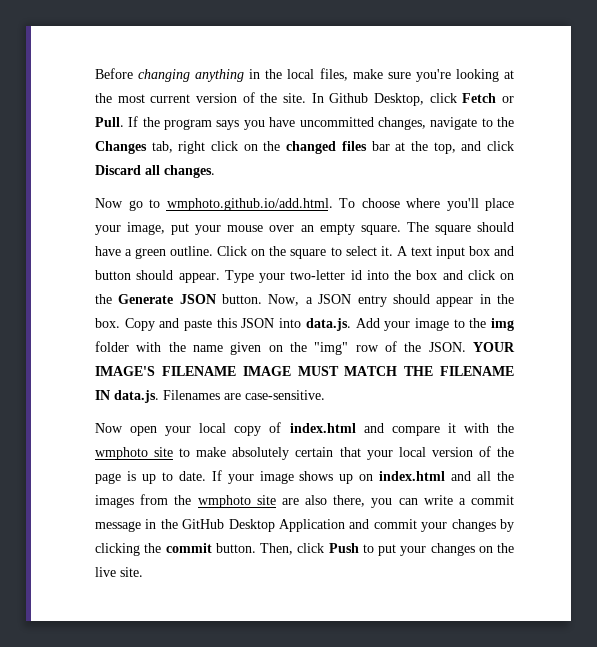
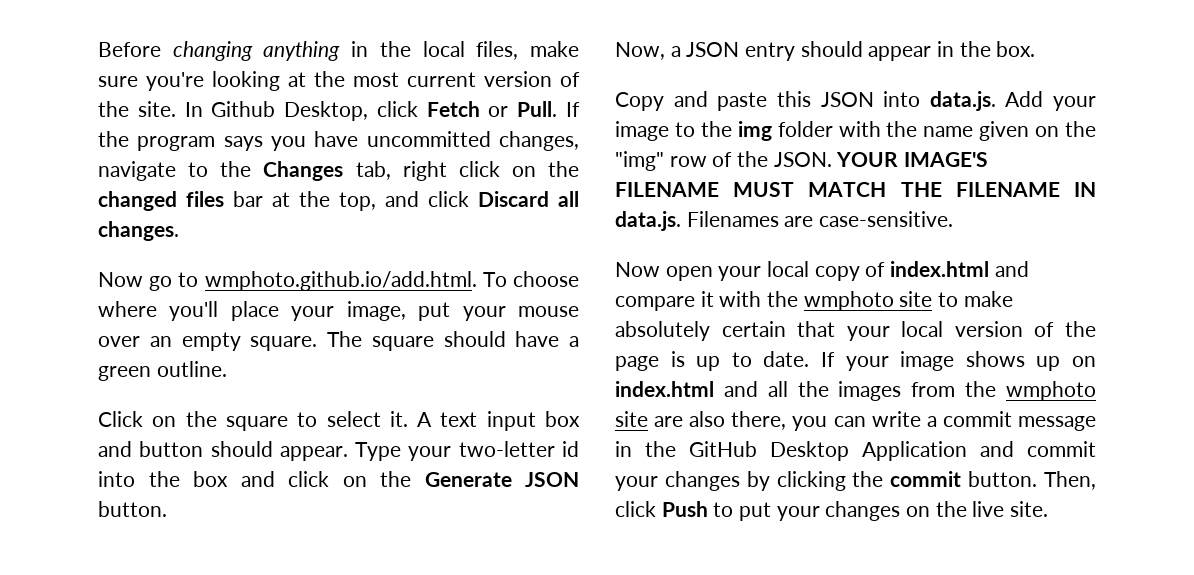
(214, 251) none -> (227, 369) //
(263, 299) none -> (167, 509) //
(120, 323) none -> (1036, 49) //
[242,366,291,376] IMAGE -> (719, 189) none

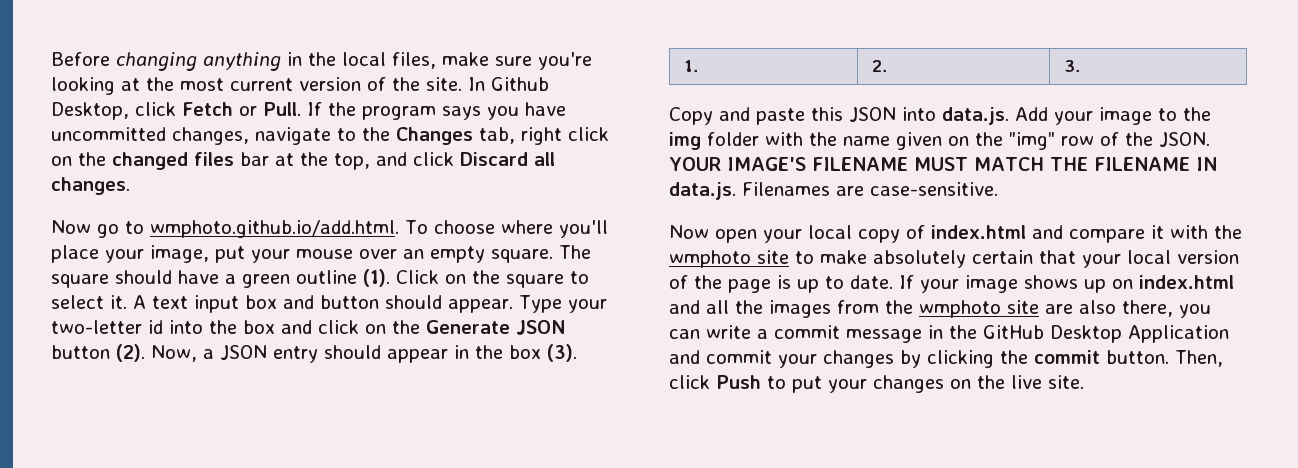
[156,361,227,377] outline. // -> [296,269,390,287] outline (1).
[98,501,167,517] button. // -> [51,344,145,362] button (2).
[996,41,1036,57] box. -> [509,344,577,362] [683,60,698,72] [871,60,887,72] [1063,60,1080,72] box (3). // 1. | 2. | 3.

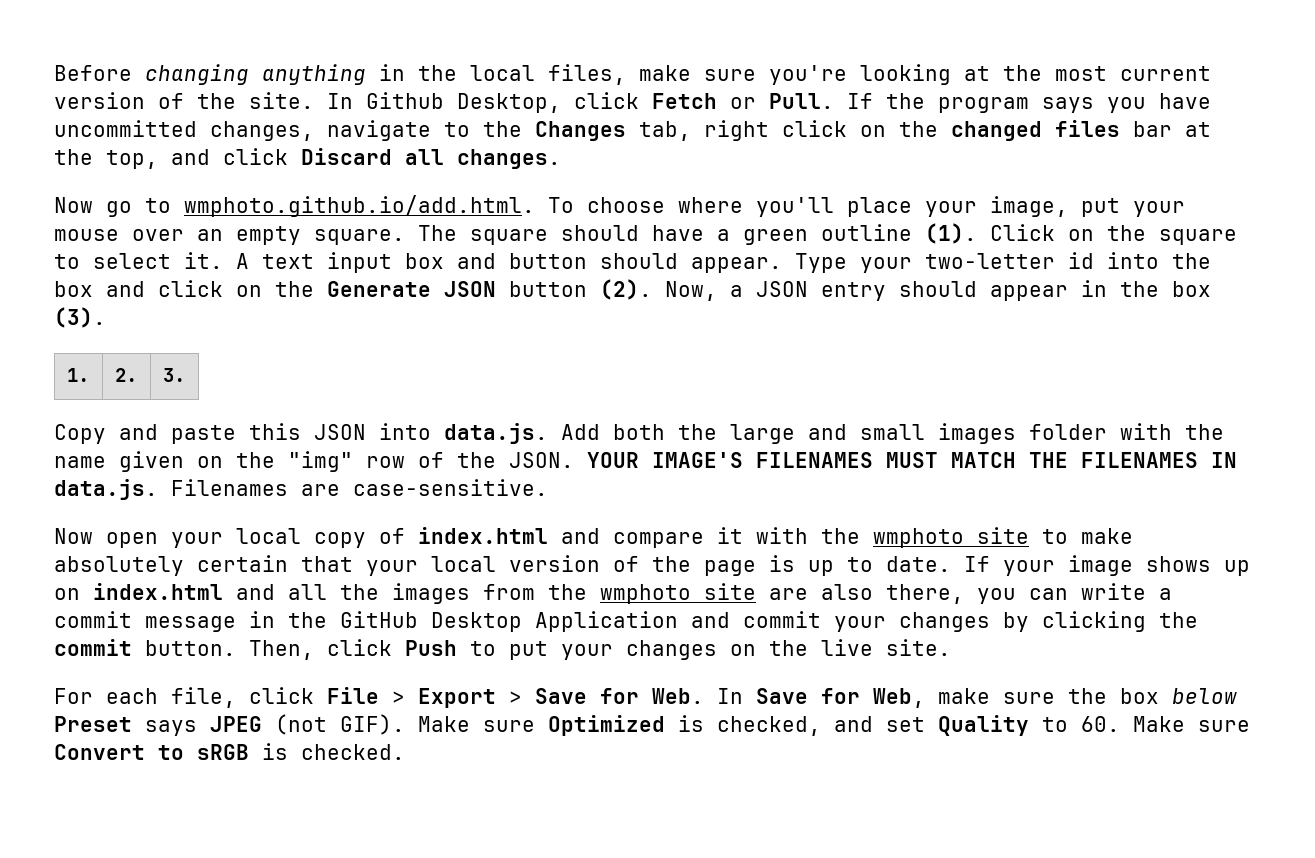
[1054,107,1211,125] [669,132,701,150] your image to the img -> [613,423,1016,444] both the large and small images
[812,157,908,171] FILENAME -> [756,452,873,468] FILENAMES
[1093,157,1190,171] FILENAME -> [1081,452,1198,468] FILENAMES
(1084, 382) none -> [54,687,1237,708] [54,714,1250,736] [54,743,405,760] // For each file, click File > Export > Save for Web. In Save for Web, make sure the box below Preset says JPEG (not GIF). Make sure Optimized is checked, and set Quality to 60. Make sure Convert to sRGB is checked.

